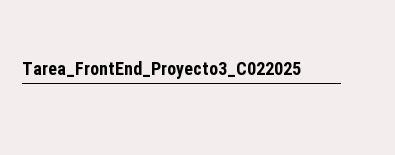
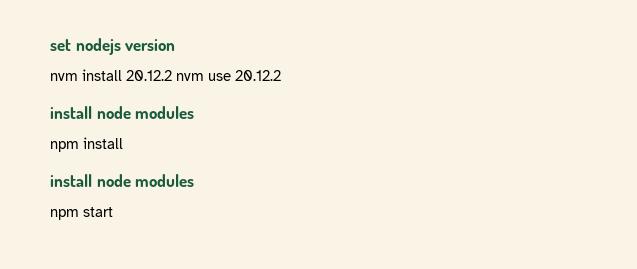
[22,61,301,79] Tarea_FrontEnd_Proyecto3_C022025 -> [50,38,176,55] [50,69,281,81] [50,106,195,119] [50,137,123,152] [50,174,195,187] [50,207,113,220] set nodejs version // nvm install 20.12.2 nvm use 20.12.2 // install node modules // npm install // install node modules // npm start

